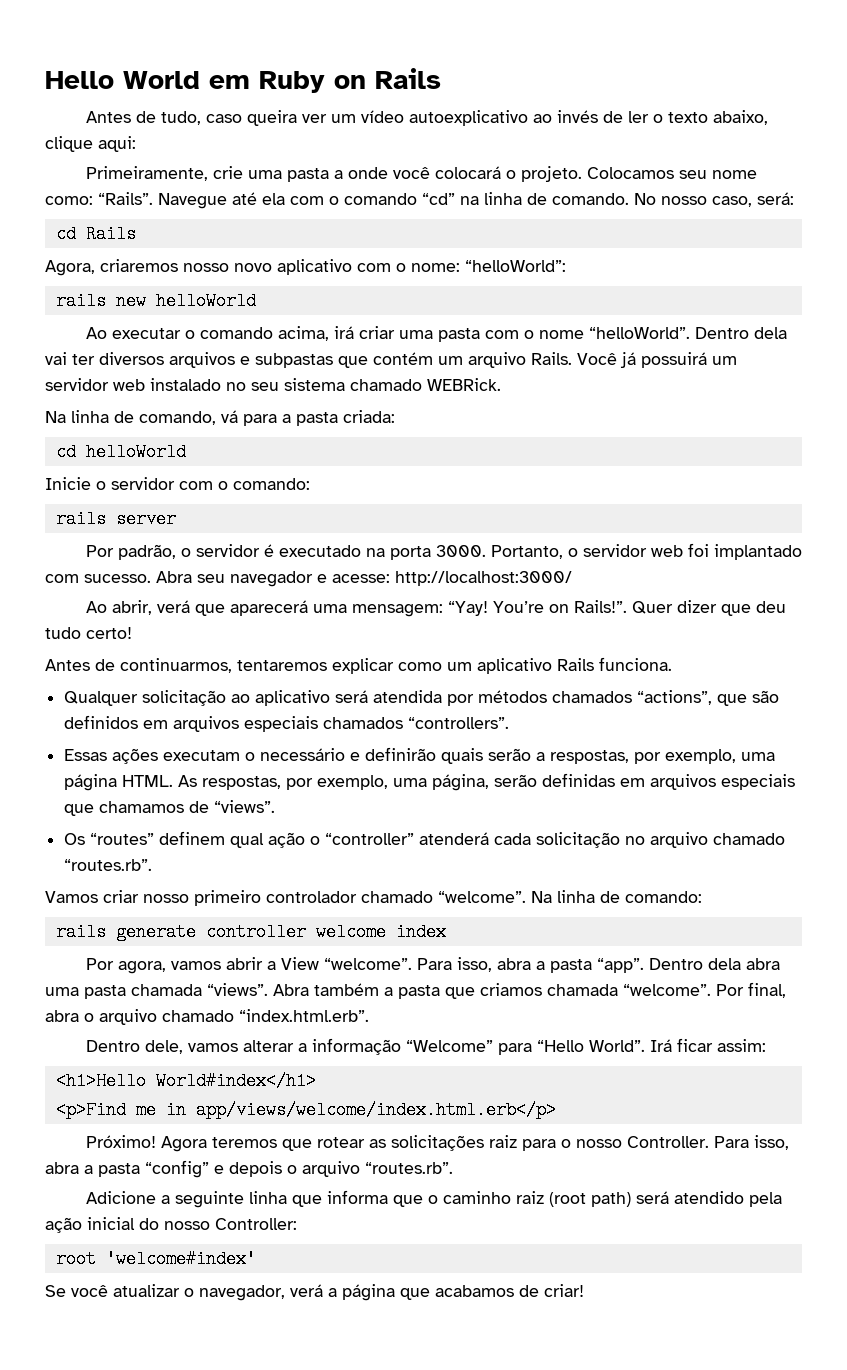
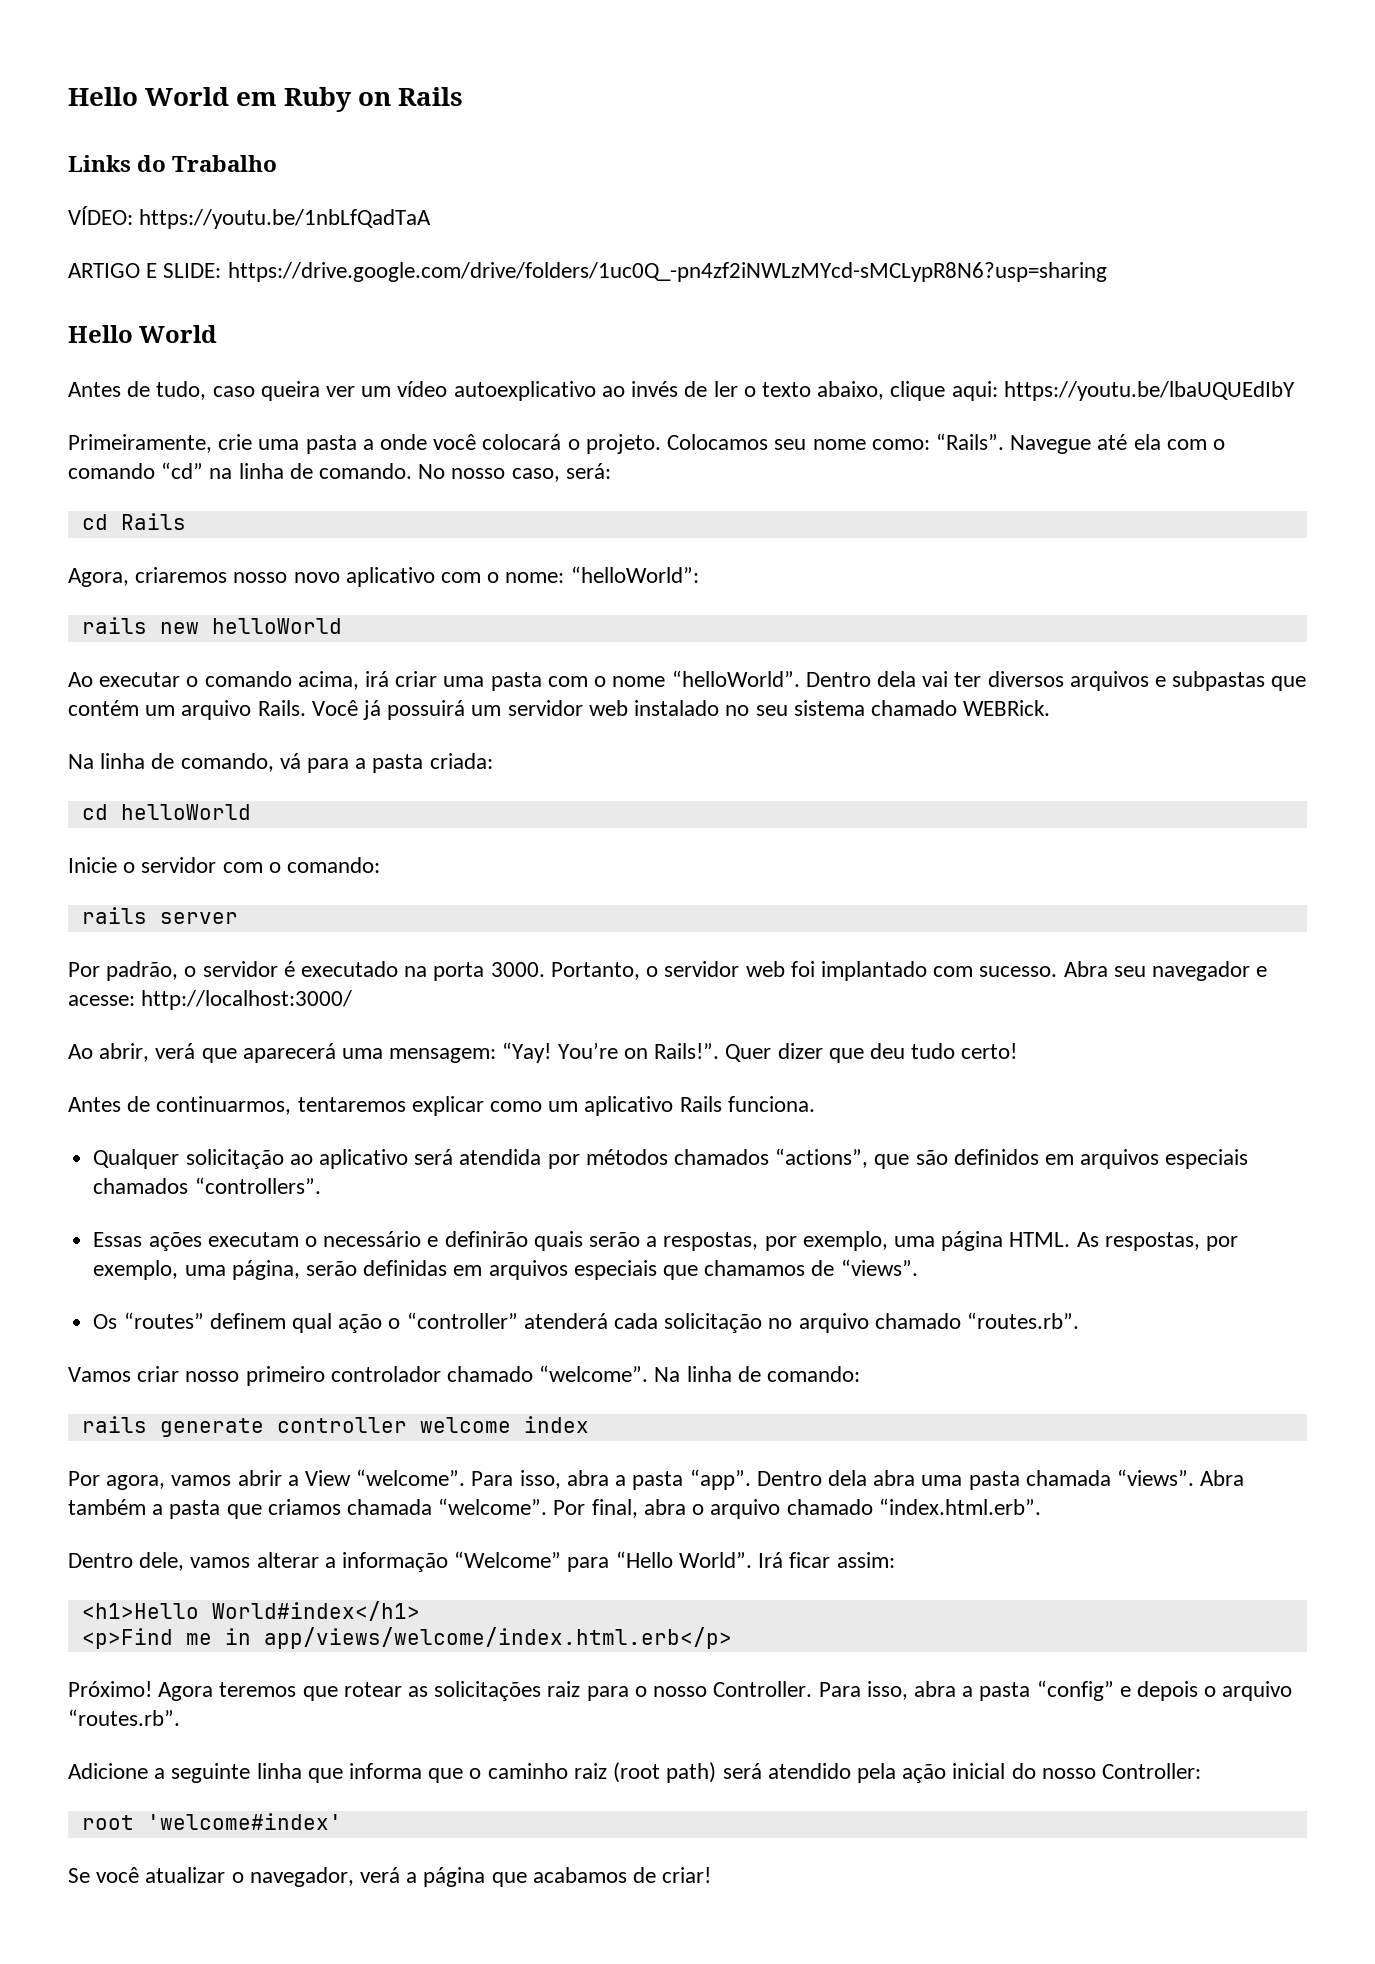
(441, 78) none -> [68,155,278,172] [68,206,432,229] [68,262,1107,282] [68,325,218,343] // Links do Trabalho // VÍDEO: https://youtu.be/1nbLfQadTaA // ARTIGO E SLIDE: https://drive.google.com/drive/folders/1uc0Q_-pn4zf2iNWLzMYcd-sMCLypR8N6?usp=sharing // Hello World
(136, 144) none -> [1003,381,1295,401] https://youtu.be/lbaUQUEdIbY

